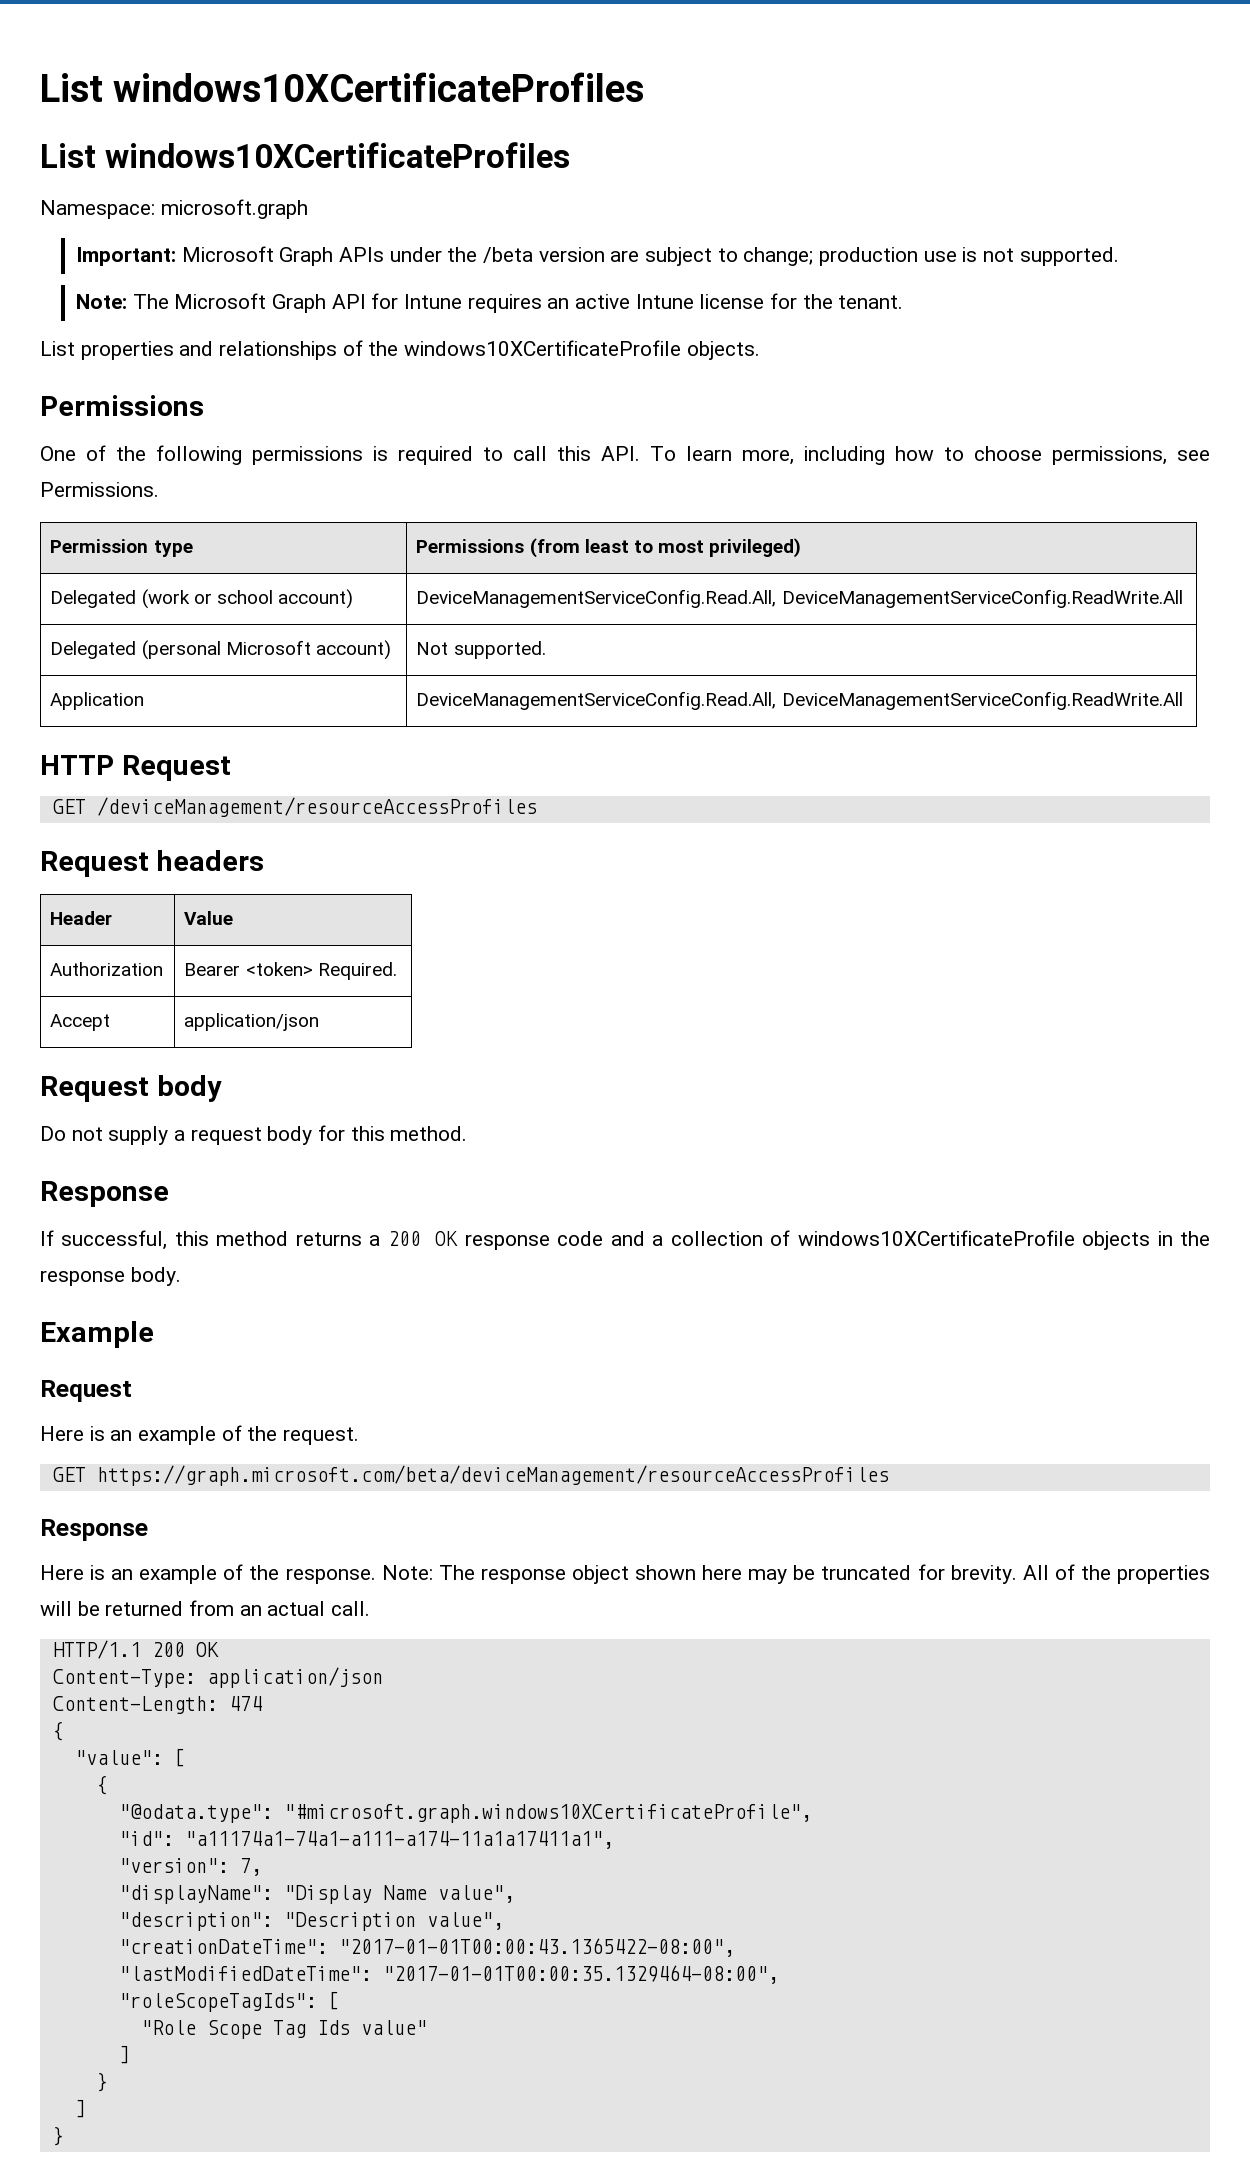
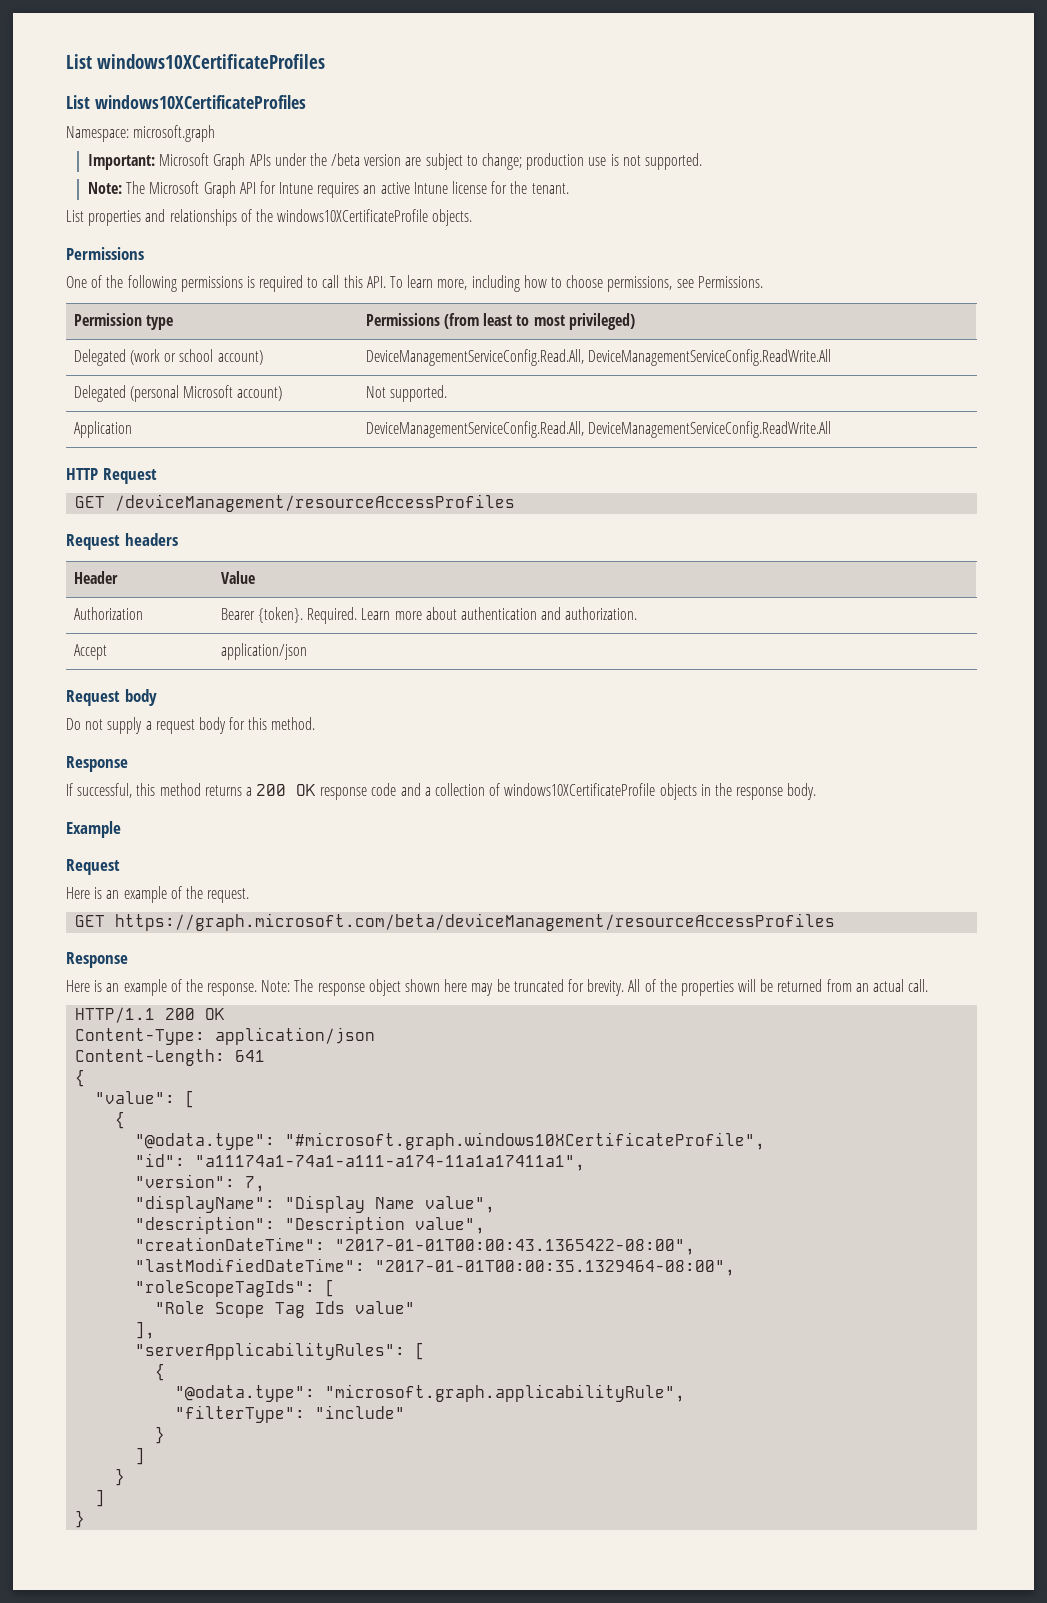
[245,962,313,976] <token> -> [258,607,304,623] {token}.
(397, 971) none -> [361,607,638,620] Learn more about authentication and authorization.
[228,1696,262,1711] 474 -> [235,1050,266,1062] 641
(427, 2027) none -> [135,1321,156,1339] [135,1342,426,1360] [155,1363,166,1381] [175,1384,686,1402] [175,1405,406,1423] [155,1426,166,1444] // ], // "serverApplicabilityRules": [ // { // "@odata.type": "microsoft.graph.applicabilityRule", // "filterType": "include" // }

